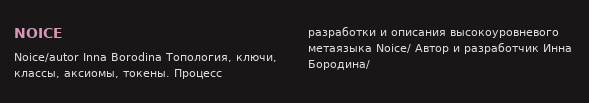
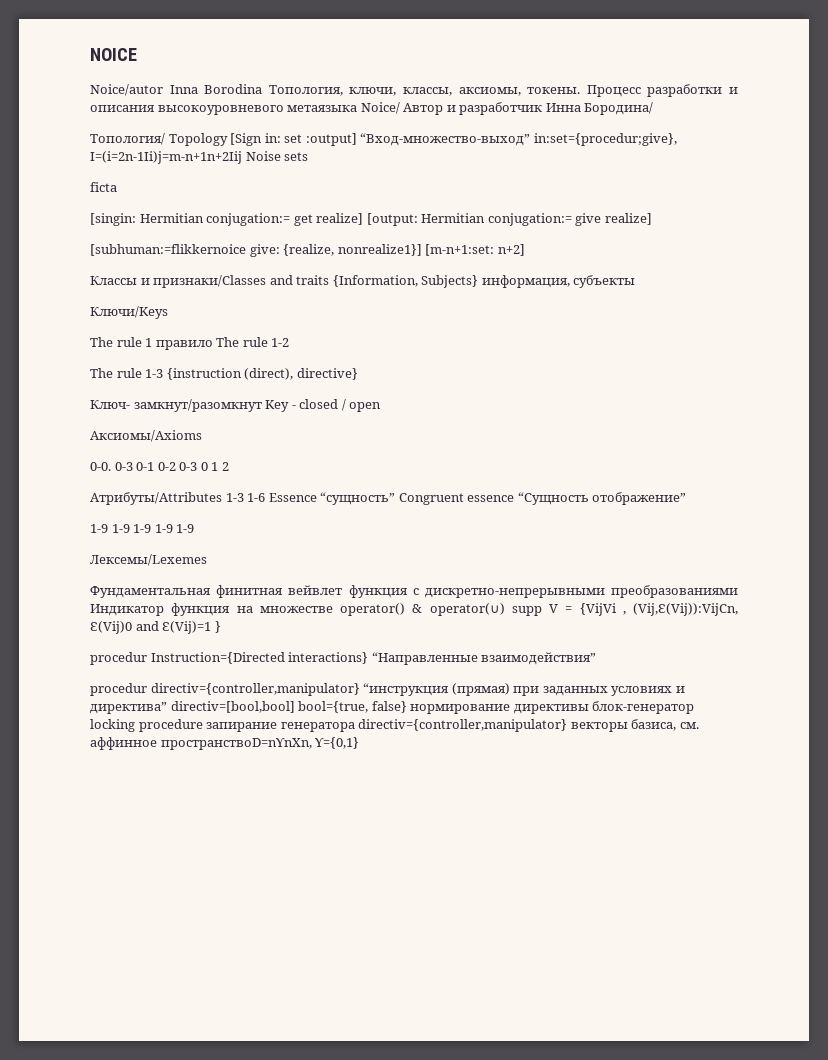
(370, 65) none -> [90,133,677,146] [90,151,309,164] [90,182,117,192] [90,213,652,226] [90,244,525,257] [90,275,636,288] [90,306,168,319] [90,337,290,350] [90,368,358,380] [90,399,382,412] [90,430,202,442] [90,462,229,471] [90,492,687,505] [90,524,195,533] [90,554,207,566] [90,585,739,598] [90,603,738,616] [90,621,221,634] [90,652,597,665] [90,683,685,696] [90,701,695,714] [90,719,699,732] [90,737,360,750] // Топология/ Topology [Sign in: set :output] “Вход-множество-выход” in:set={procedur;give}, I=(i=2n-1Ii)j=m-n+1n+2Iij Noise sets // ficta // [singin: Hermitian conjugation:= get realize] [output: Hermitian conjugation:= give realize] // [subhuman:=flikkernoice give: {realize, nonrealize1}] [m-n+1:set: n+2] // Классы и признаки/Classes and traits {Information, Subjects} информация, субъекты // Ключи/Keys // The rule 1 правило The rule 1-2 // The rule 1-3 {instruction (direct), directive} // Ключ- замкнут/разомкнут Key - closed / open // Аксиомы/Axioms // 0-0. 0-3 0-1 0-2 0-3 0 1 2 // Атрибуты/Attributes 1-3 1-6 Essence “сущность” Congruent essence “Сущность отображение” // 1-9 1-9 1-9 1-9 1-9 // Лексемы/Lexemes // Фундаментальная финитная вейвлет функция с дискретно-непрерывными преобразованиями Индикатор функция на множестве operator() & operator(∪) supp V = {VijVi , (Vij,ℇ(Vij)):VijCn, ℇ(Vij)0 and ℇ(Vij)=1 } // procedur Instruction={Directed interactions} “Направленные взаимодействия” // procedur directiv={controller,manipulator} “инструкция (прямая) при заданных условиях и директива” directiv=[bool,bool] bool={true, false} нормирование директивы блок-генератор locking procedure запирание генератора directiv={controller,manipulator} векторы базиса, см. аффинное пространствоD=nϒnXn, ϒ={0,1}

